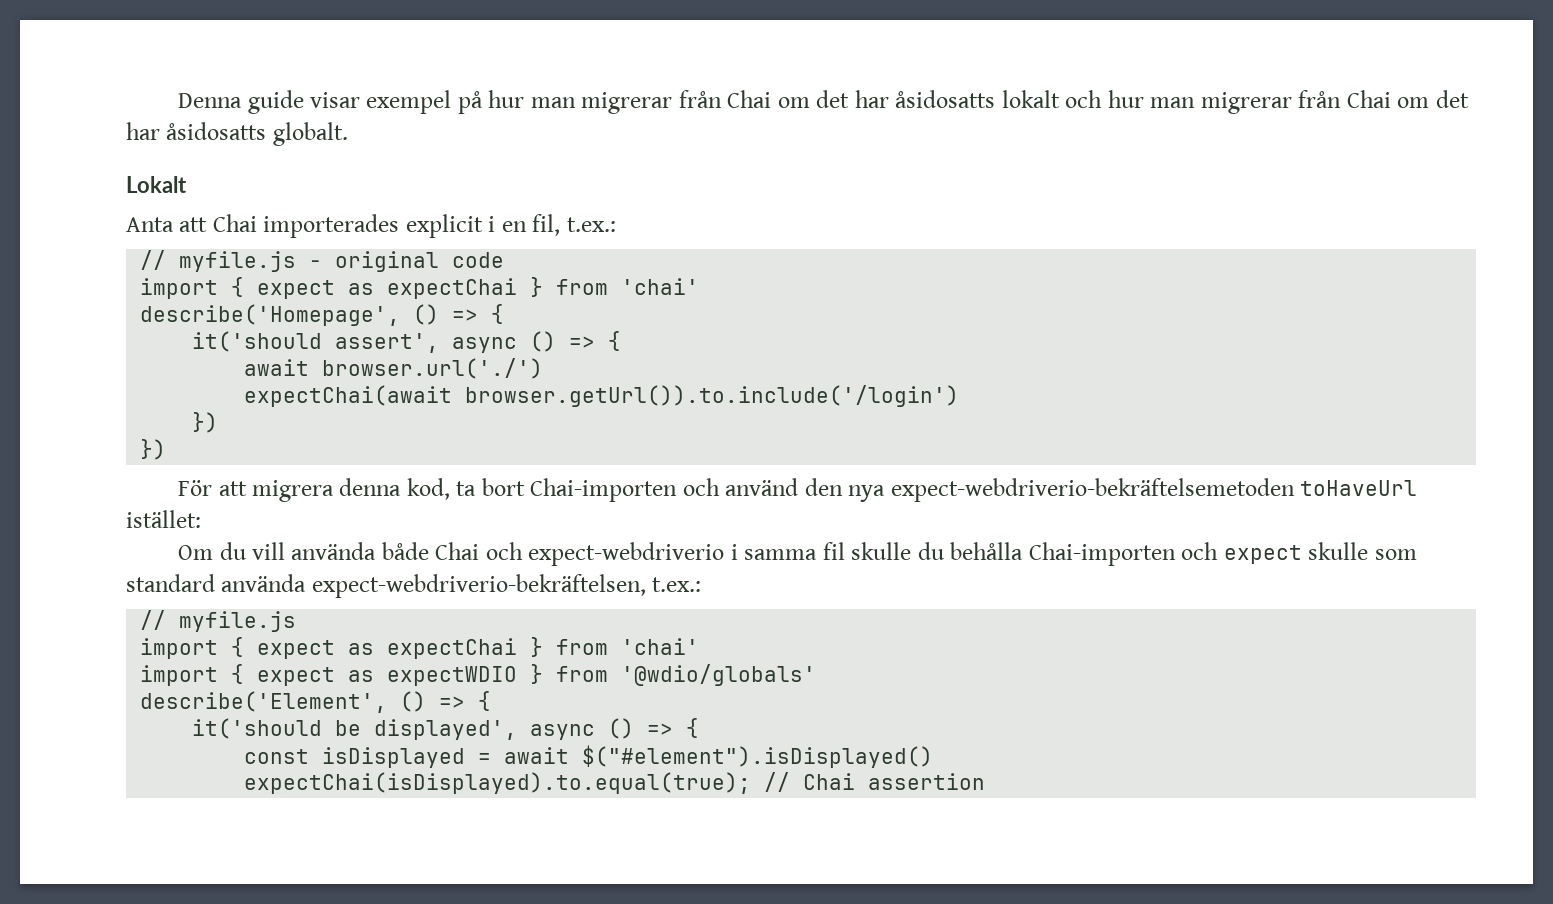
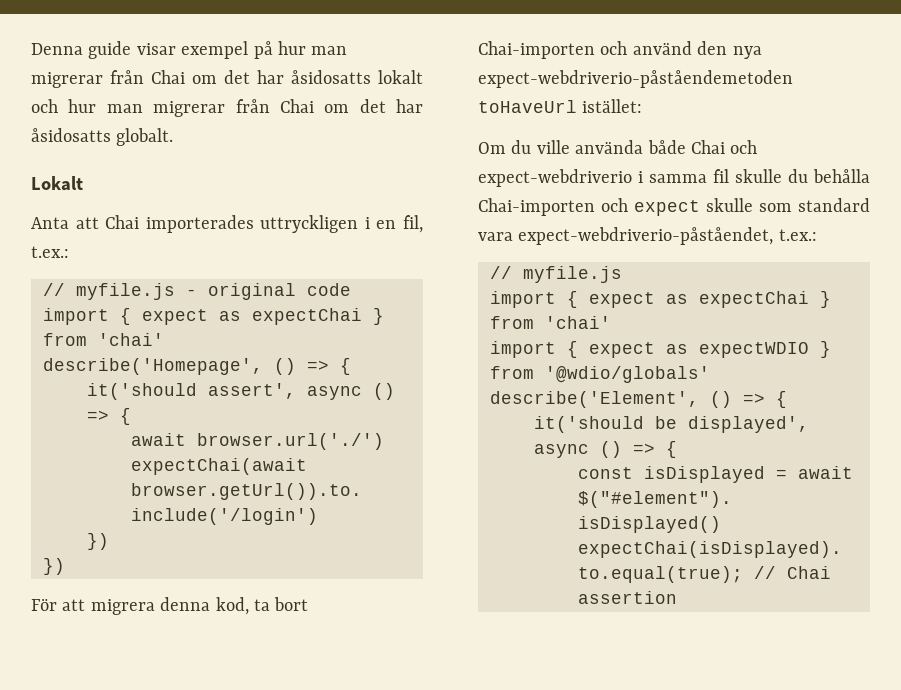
[405,214,483,238] explicit -> [260,215,359,233] uttryckligen
[890,478,1295,502] expect-webdriverio-bekräftelsemetoden -> [478,70,793,88] expect-webdriverio-påståendemetoden
[252,542,286,560] vill -> [536,140,570,154] ville
[221,574,646,598] använda expect-webdriverio-bekräftelsen, -> [478,227,774,245] vara expect-webdriverio-påståendet,

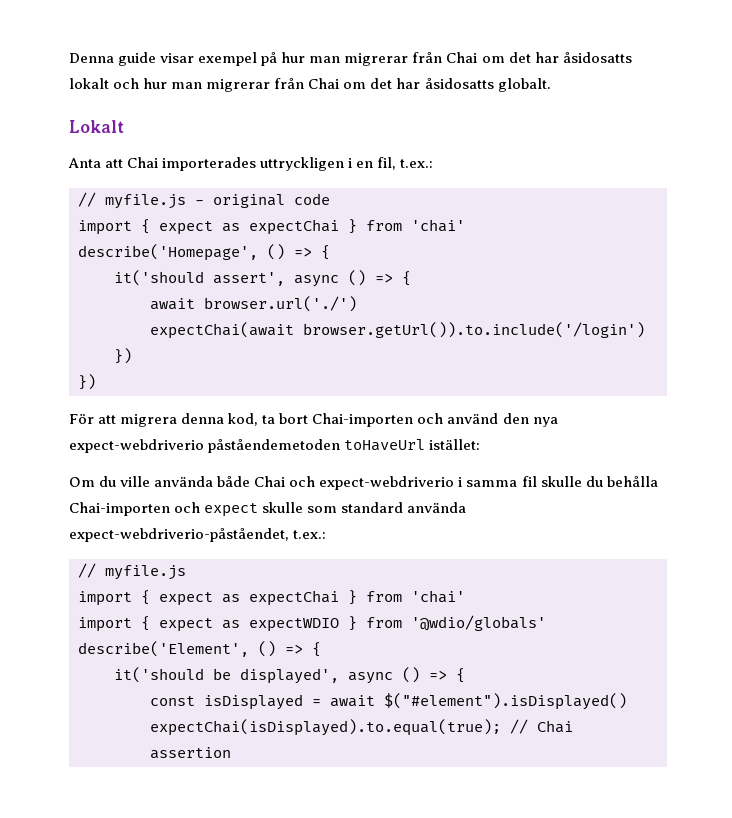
[478,70,793,88] expect-webdriverio-påståendemetoden -> [69,439,341,453] expect-webdriverio påståendemetoden
[478,232,513,241] vara -> [407,502,467,513] använda

